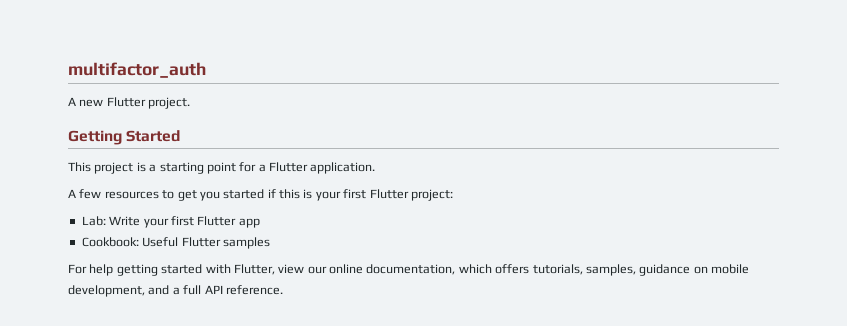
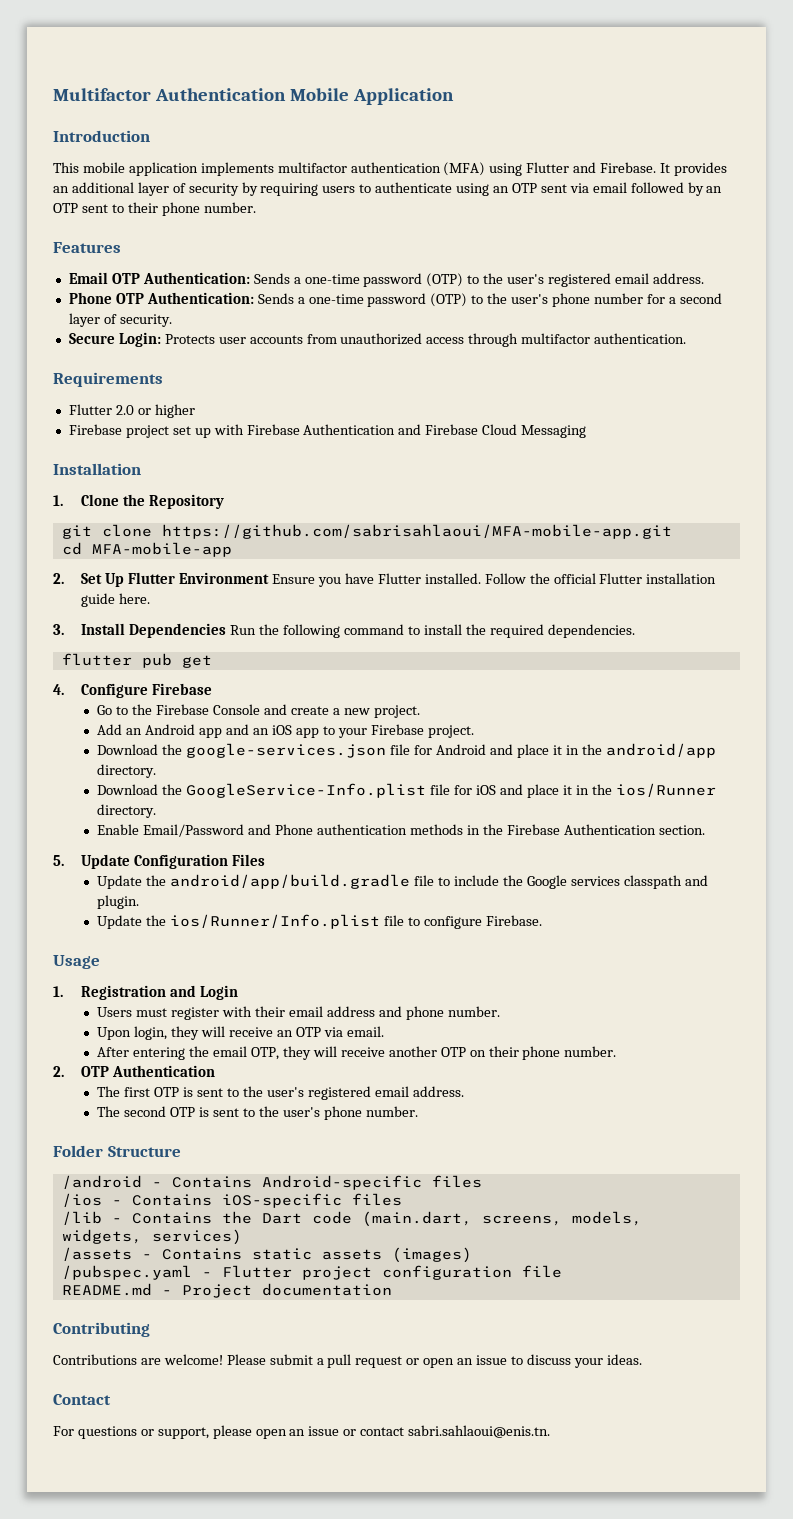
[68,62,206,78] [68,97,191,109] [68,130,181,145] [68,162,376,174] [68,189,453,201] [81,216,260,228] [81,237,270,249] [68,264,749,276] [68,285,283,297] multifactor_auth // A new Flutter project. // Getting Started // This project is a starting point for a Flutter application. // A few resources to get you started if this is your first Flutter project: // Lab: Write your first Flutter app // Cookbook: Useful Flutter samples // For help getting started with Flutter, view our online documentation, which offers tutorials, samples, guidance on mobile development, and a full API reference. -> [53,88,454,105] [53,130,150,142] [53,162,727,176] [53,182,723,196] [53,202,256,216] [53,242,121,253] [68,272,704,287] [68,292,722,307] [68,313,172,327] [68,332,687,347] [53,372,163,387] [68,404,195,418] [68,424,587,438] [53,463,141,475] [53,494,225,509] [61,524,672,539] [61,542,232,557] [53,572,717,587] [81,593,151,607] [53,623,635,638] [61,653,212,668] [53,683,213,698] [97,704,420,718] [97,724,474,738] [97,743,716,758] [97,764,157,778] [97,783,716,798] [97,804,157,818] [97,824,705,837] [53,854,266,869] [97,874,708,889] [97,895,140,909] [97,914,542,929] [53,955,100,969] [53,985,239,1000] [97,1006,500,1020] [97,1026,384,1040] [97,1046,617,1060] [53,1065,216,1077] [97,1086,464,1100] [97,1106,418,1120] [53,1145,181,1157] [61,1175,482,1190] [61,1193,402,1208] [61,1211,642,1227] [61,1229,242,1245] [61,1247,472,1263] [61,1265,562,1280] [61,1283,392,1298] [53,1322,150,1337] [53,1354,642,1368] [53,1394,111,1405] [53,1425,551,1439] Multifactor Authentication Mobile Application // Introduction // This mobile application implements multifactor authentication (MFA) using Flutter and Firebase. It provides an additional layer of security by requiring users to authenticate using an OTP sent via email followed by an OTP sent to their phone number. // Features // Email OTP Authentication: Sends a one-time password (OTP) to the user's registered email address. // Phone OTP Authentication: Sends a one-time password (OTP) to the user's phone number for a second layer of security. // Secure Login: Protects user accounts from unauthorized access through multifactor authentication. // Requirements // Flutter 2.0 or higher // Firebase project set up with Firebase Authentication and Firebase Cloud Messaging // Installation // 1. Clone the Repository // git clone https://github.com/sabrisahlaoui/MFA-mobile-app.git // cd MFA-mobile-app // 2. Set Up Flutter Environment Ensure you have Flutter installed. Follow the official Flutter installation guide here. // 3. Install Dependencies Run the following command to install the required dependencies. // flutter pub get // 4. Configure Firebase // Go to the Firebase Console and create a new project. // Add an Android app and an iOS app to your Firebase project. // Download the google-services.json file for Android and place it in the android/app directory. // Download the GoogleService-Info.plist file for iOS and place it in the ios/Runner directory. // Enable Email/Password and Phone authentication methods in the Firebase Authentication section. // 5. Update Configuration Files // Update the android/app/build.gradle file to include the Google services classpath and plugin. // Update the ios/Runner/Info.plist file to configure Firebase. // Usage // 1. Registration and Login // Users must register with their email address and phone number. // Upon login, they will receive an OTP via email. // After entering the email OTP, they will receive another OTP on their phone number. // 2. OTP Authentication // The first OTP is sent to the user's registered email address. // The second OTP is sent to the user's phone number. // Folder Structure // /android - Contains Android-specific files // /ios - Contains iOS-specific files // /lib - Contains the Dart code (main.dart, screens, models, widgets, services) // /assets - Contains static assets (images) // /pubspec.yaml - Flutter project configuration file // README.md - Project documentation // Contributing // Contributions are welcome! Please submit a pull request or open an issue to discuss your ideas. // Contact // For questions or support, please open an issue or contact sabri.sahlaoui@enis.tn.

